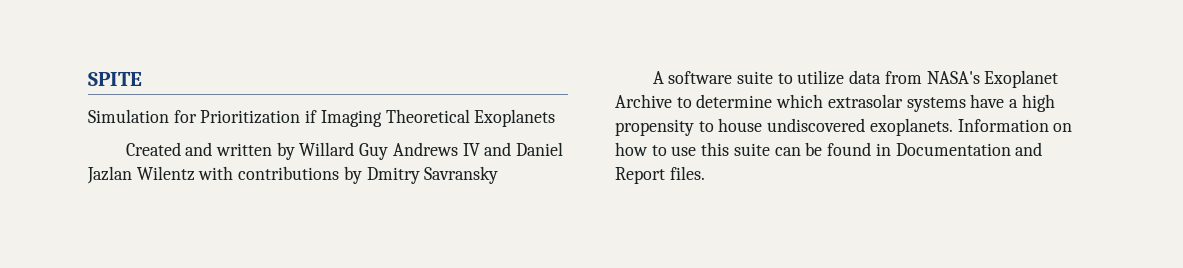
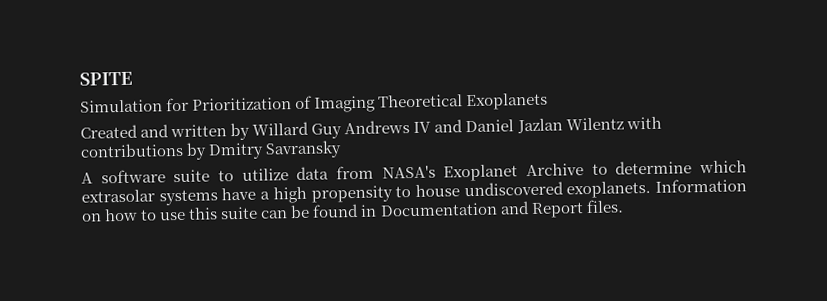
[305,110,318,123] if -> [295,95,313,110] of

